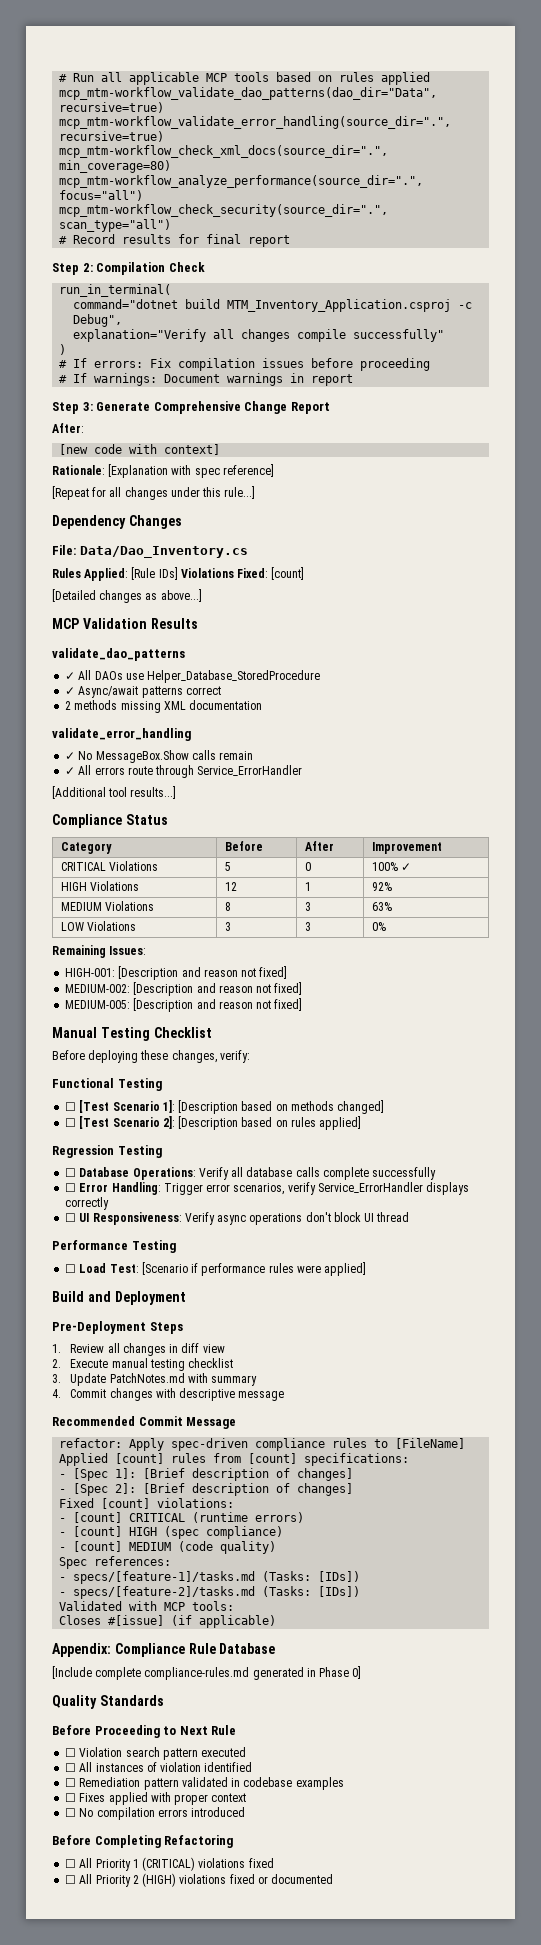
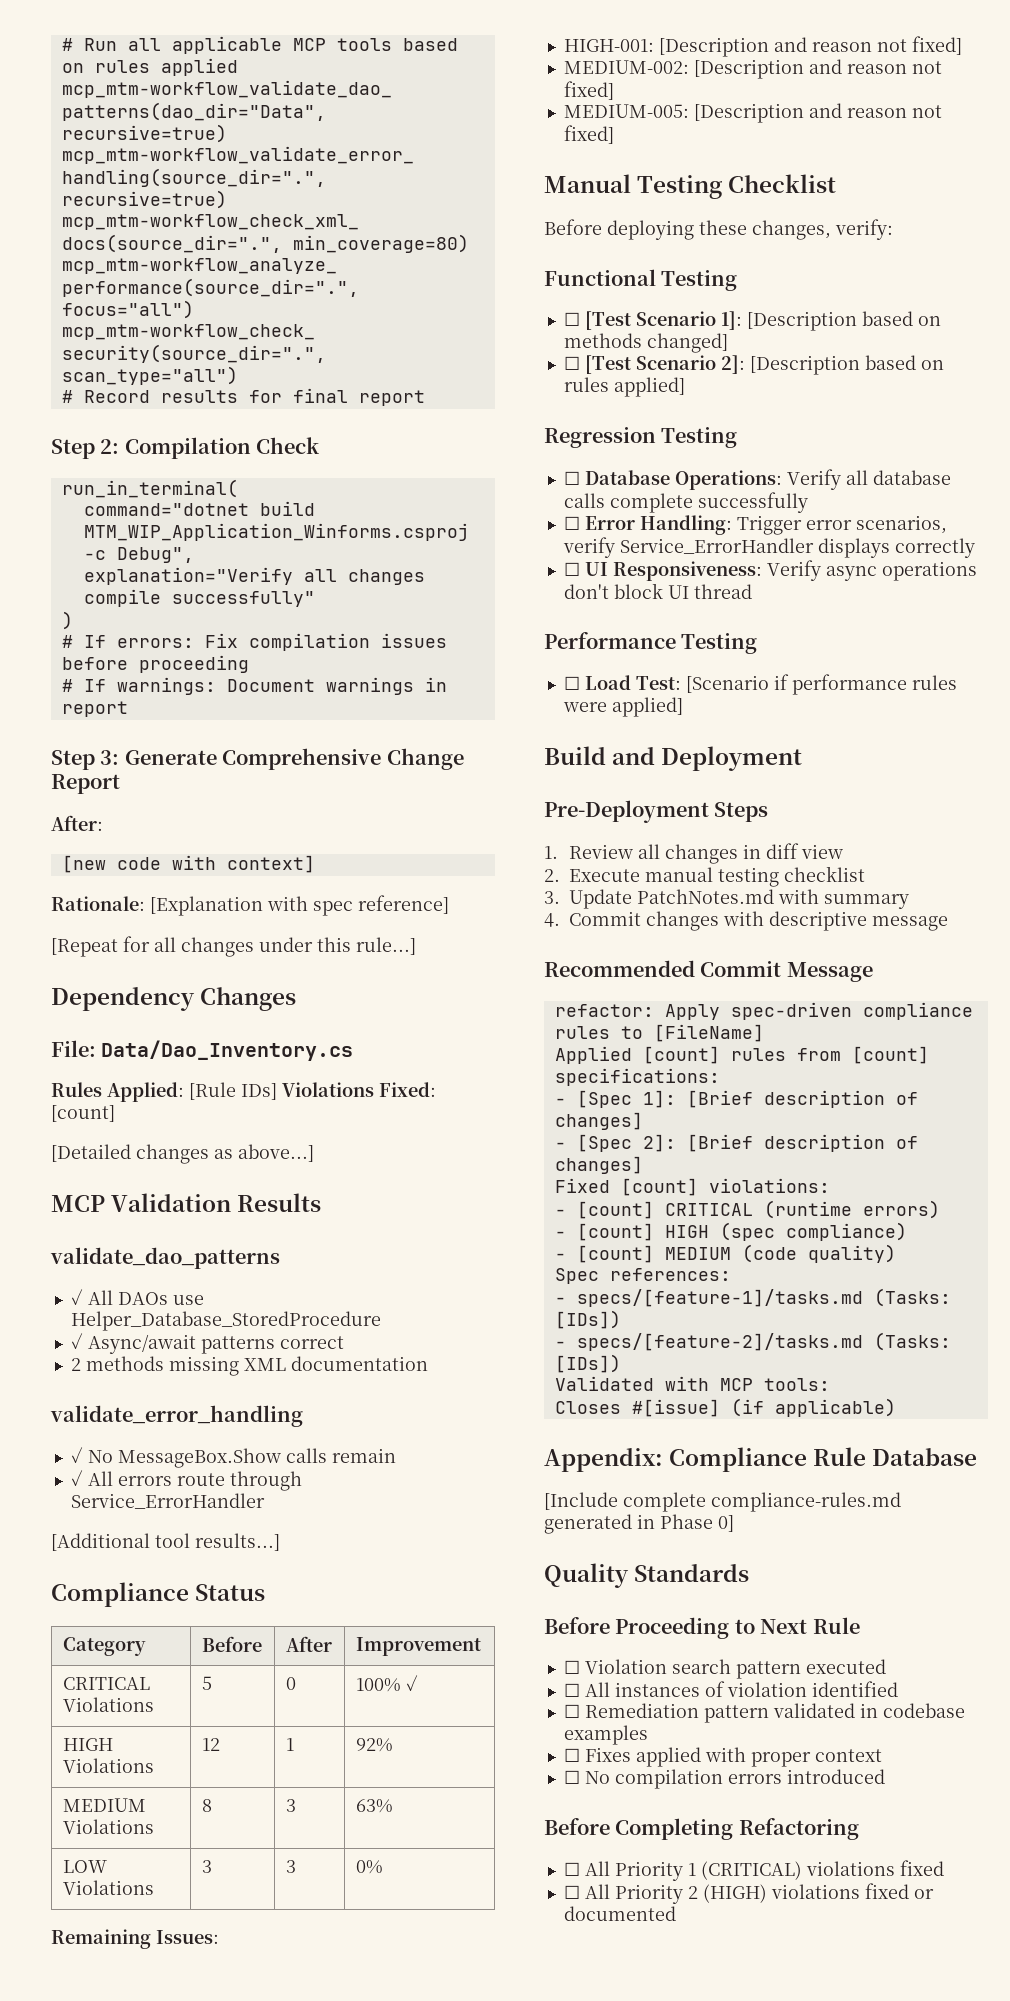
[227,299,452,312] MTM_Inventory_Application.csproj -> [83,523,469,541] MTM_WIP_Application_Winforms.csproj

